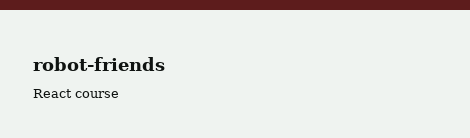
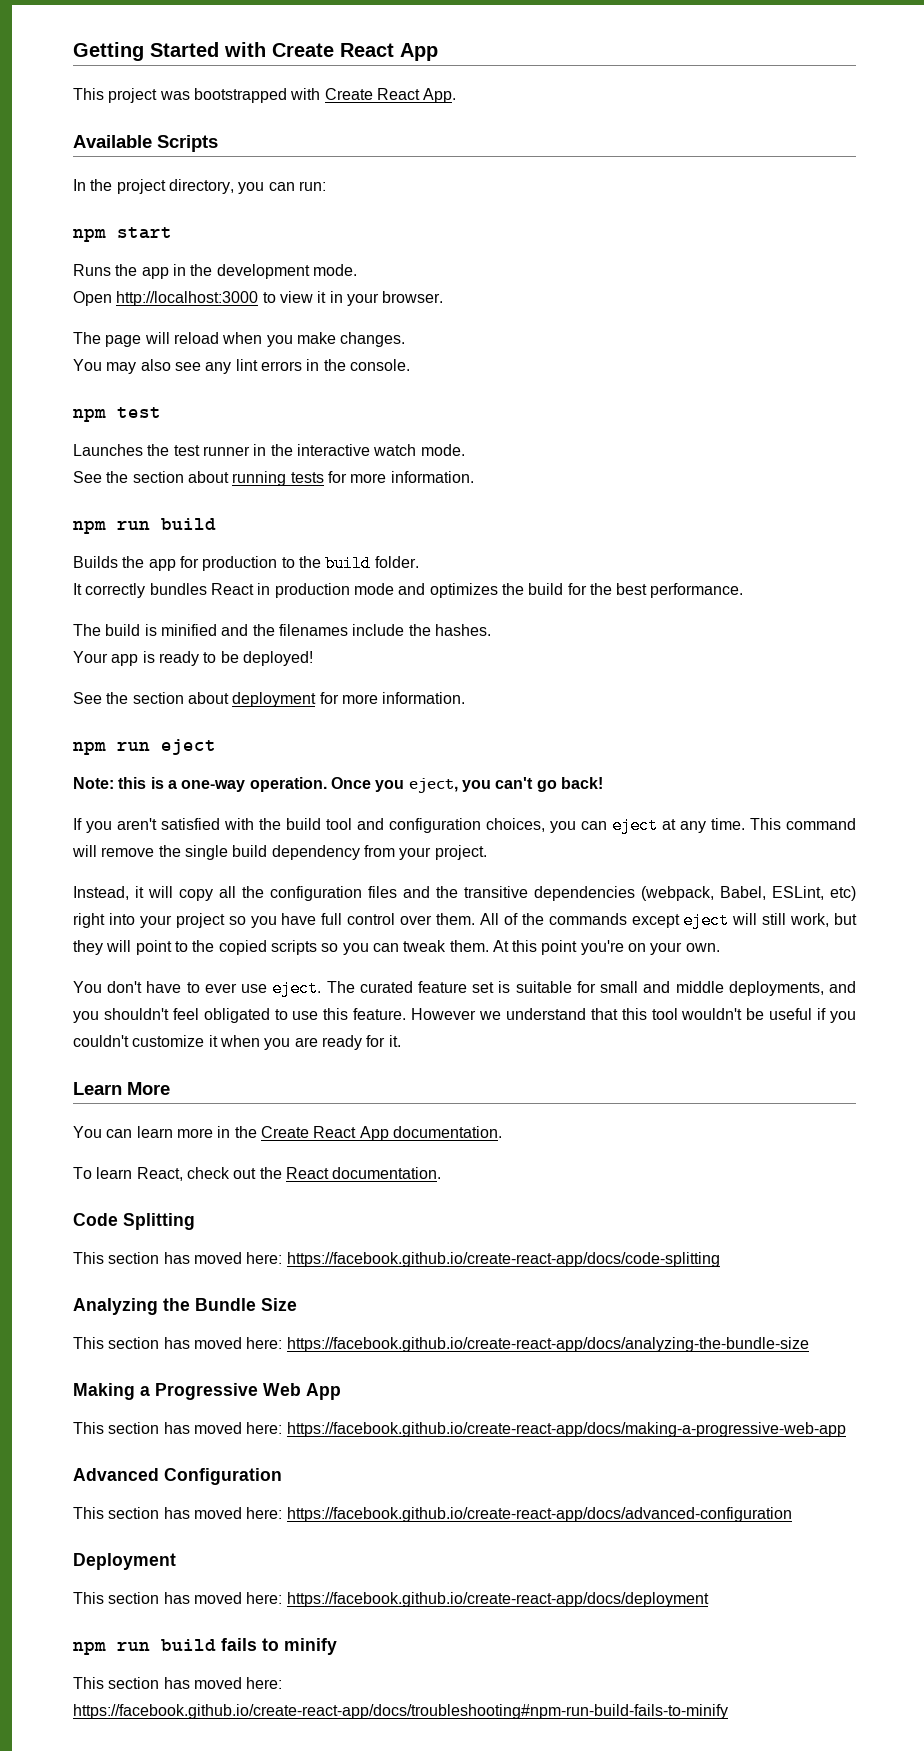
[33,57,165,71] [33,89,119,98] robot-friends // React course -> [73,42,438,61] [73,88,457,103] [73,135,218,152] [73,179,326,194] [73,227,172,242] [73,264,357,279] [73,291,444,306] [73,332,406,347] [73,359,410,374] [73,407,161,422] [73,444,465,456] [73,471,474,486] [73,518,216,534] [73,555,419,572] [73,583,744,598] [73,624,491,636] [73,651,313,666] [73,692,466,707] [73,739,216,755] [73,777,603,793] [73,817,856,834] [72,845,487,860] [73,886,856,901] [73,912,857,929] [73,940,720,955] [73,980,856,997] [73,1008,857,1023] [73,1035,401,1050] [73,1082,170,1095] [73,1126,502,1141] [73,1167,442,1181] [73,1213,195,1230] [73,1252,720,1267] [73,1298,297,1315] [73,1337,809,1352] [73,1383,341,1400] [73,1422,846,1437] [73,1468,282,1485] [73,1507,792,1522] [73,1553,176,1570] [73,1592,709,1607] [73,1638,337,1655] [73,1677,283,1689] [73,1704,728,1719] Getting Started with Create React App // This project was bootstrapped with Create React App. // Available Scripts // In the project directory, you can run: // npm start // Runs the app in the development mode. // Open http://localhost:3000 to view it in your browser. // The page will reload when you make changes. // You may also see any lint errors in the console. // npm test // Launches the test runner in the interactive watch mode. // See the section about running tests for more information. // npm run build // Builds the app for production to the build folder. // It correctly bundles React in production mode and optimizes the build for the best performance. // The build is minified and the filenames include the hashes. // Your app is ready to be deployed! // See the section about deployment for more information. // npm run eject // Note: this is a one-way operation. Once you eject, you can't go back! // If you aren't satisfied with the build tool and configuration choices, you can eject at any time. This command will remove the single build dependency from your project. // Instead, it will copy all the configuration files and the transitive dependencies (webpack, Babel, ESLint, etc) right into your project so you have full control over them. All of the commands except eject will still work, but they will point to the copied scripts so you can tweak them. At this point you're on your own. // You don't have to ever use eject. The curated feature set is suitable for small and middle deployments, and you shouldn't feel obligated to use this feature. However we understand that this tool wouldn't be useful if you couldn't customize it when you are ready for it. // Learn More // You can learn more in the Create React App documentation. // To learn React, check out the React documentation. // Code Splitting // This section has moved here: https://facebook.github.io/create-react-app/docs/code-splitting // Analyzing the Bundle Size // This section has moved here: https://facebook.github.io/create-react-app/docs/analyzing-the-bundle-size // Making a Progressive Web App // This section has moved here: https://facebook.github.io/create-react-app/docs/making-a-progressive-web-app // Advanced Configuration // This section has moved here: https://facebook.github.io/create-react-app/docs/advanced-configuration // Deployment // This section has moved here: https://facebook.github.io/create-react-app/docs/deployment // npm run build fails to minify // This section has moved here: https://facebook.github.io/create-react-app/docs/troubleshooting#npm-run-build-fails-to-minify

